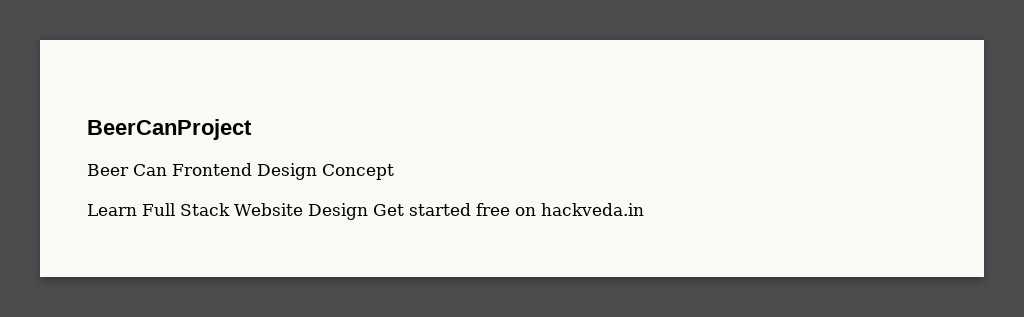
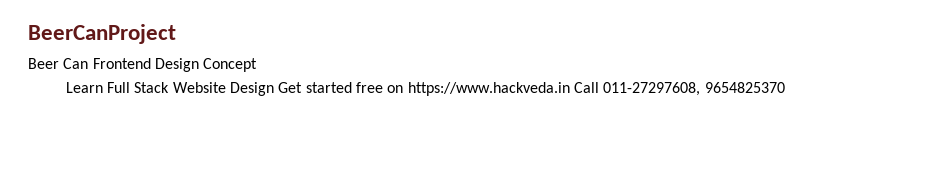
[540,203,644,216] hackveda.in -> [407,82,785,96] https://www.hackveda.in Call 011-27297608, 9654825370

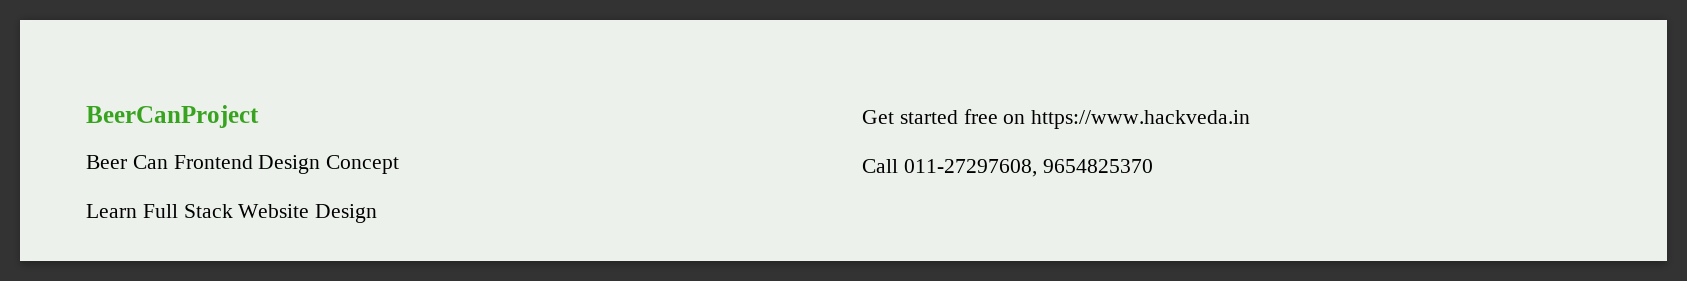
(274, 89) none -> (378, 213) //
(570, 89) none -> (1251, 119) //

